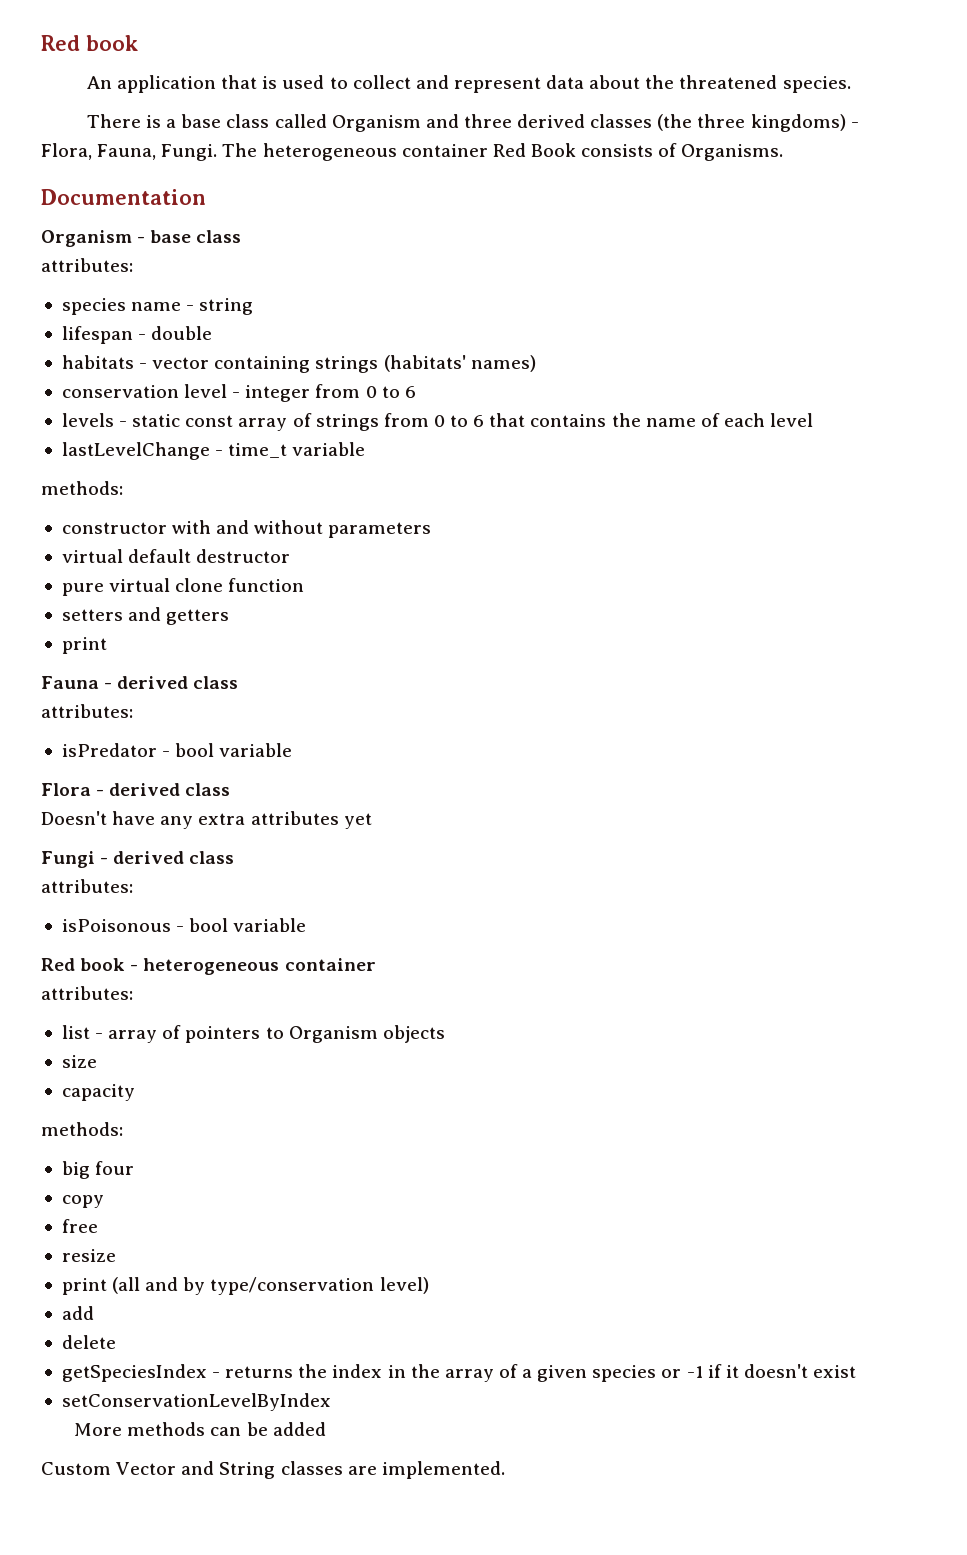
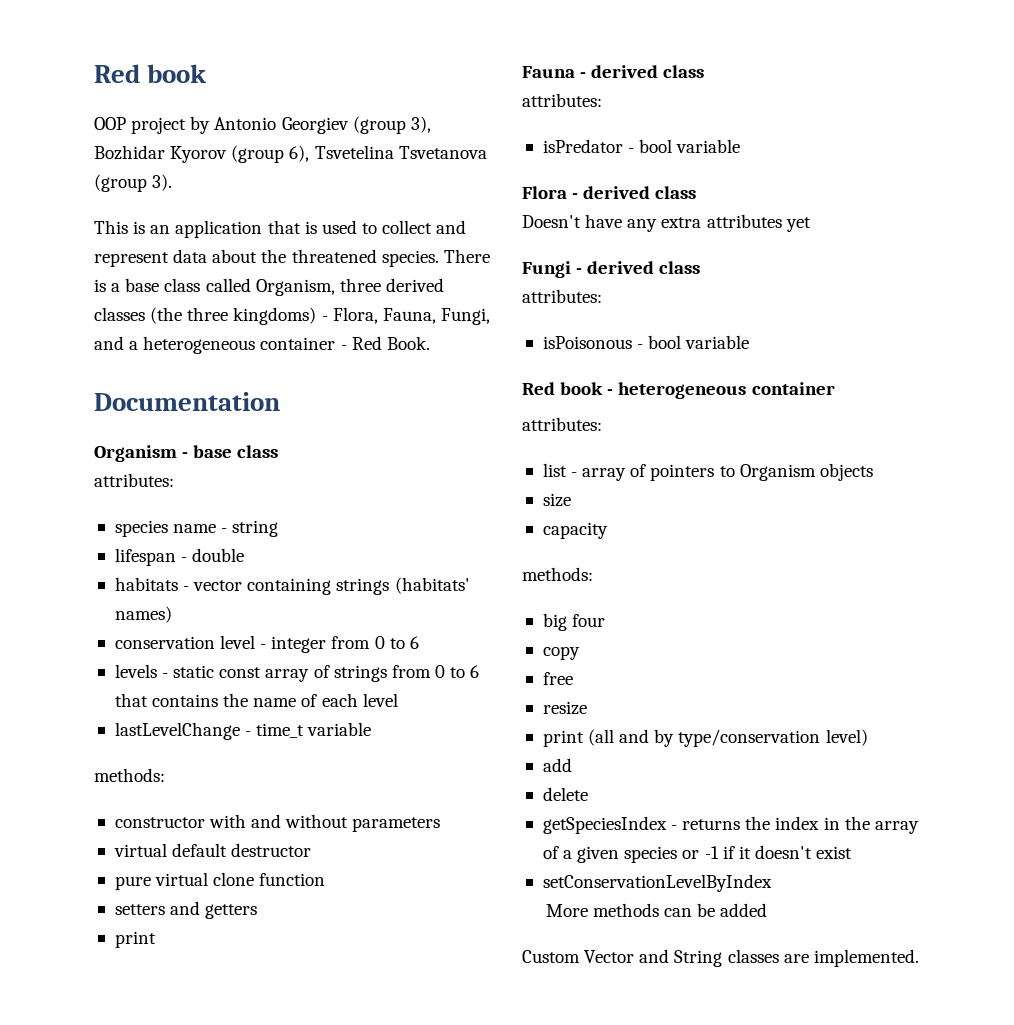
[86,76,112,89] An -> [94,116,431,134] [94,145,487,163] [94,174,173,192] [94,220,171,234] OOP project by Antonio Georgiev (group 3), Bozhidar Kyorov (group 6), Tsvetelina Tsvetanova (group 3). // This is an
(851, 84) // -> (439, 258) none
[331,114,459,132] Organism and -> [255,279,335,296] Organism,
[161,143,784,161] Fungi. The heterogeneous container Red Book consists of Organisms. -> [440,308,490,325] [94,336,430,354] Fungi, and a heterogeneous container - Red Book.

